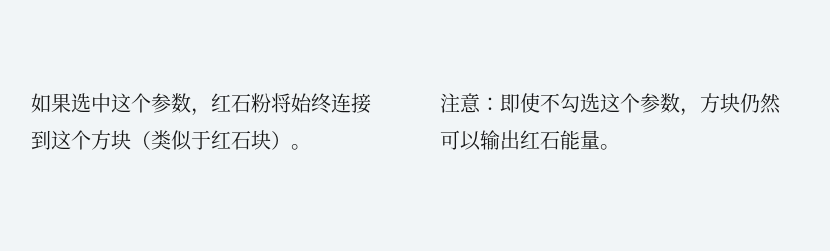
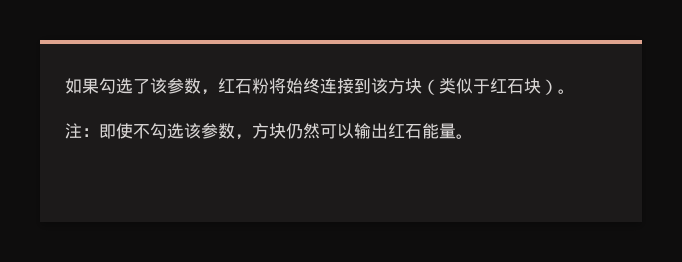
[71,93,151,113] 选中这个 -> [99,78,167,94] 勾选了该
[51,130,91,150] 这个 -> [371,78,388,94] 该
[460,93,481,113] 意 -> (82, 131) none
[600,93,640,113] 这个 -> [184,123,201,139] 该

